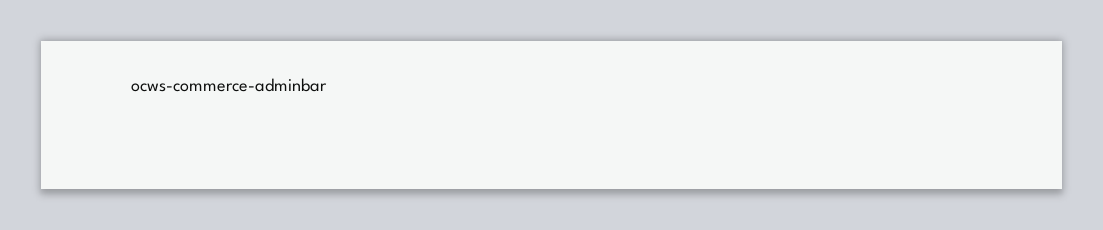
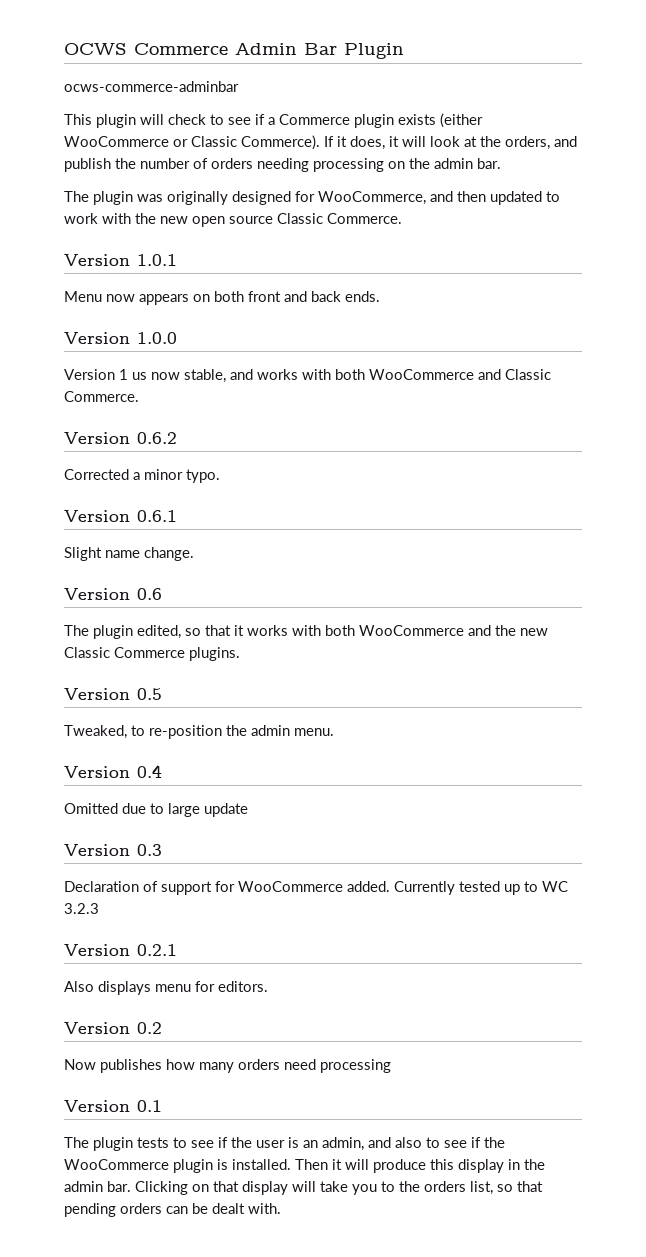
[131,78,327,92] ocws-commerce-adminbar -> [64,43,404,59] [64,81,239,92] [64,113,483,128] [64,135,577,150] [64,158,501,172] [64,191,560,205] [64,213,402,227] [64,254,177,266] [64,291,380,305] [64,332,177,344] [64,369,551,383] [64,391,139,402] [64,432,177,444] [64,469,220,483] [64,510,177,522] [64,547,194,561] [64,588,162,600] [64,625,548,639] [64,647,240,661] [64,688,162,700] [64,725,334,739] [64,765,162,778] [64,803,248,817] [64,844,162,856] [64,881,568,895] [64,903,99,914] [64,944,177,956] [64,981,268,995] [64,1022,162,1034] [64,1059,391,1073] [64,1100,162,1112] [64,1137,505,1151] [64,1159,545,1173] [64,1181,543,1195] [64,1203,281,1217] OCWS Commerce Admin Bar Plugin // ocws-commerce-adminbar // This plugin will check to see if a Commerce plugin exists (either WooCommerce or Classic Commerce). If it does, it will look at the orders, and publish the number of orders needing processing on the admin bar. // The plugin was originally designed for WooCommerce, and then updated to work with the new open source Classic Commerce. // Version 1.0.1 // Menu now appears on both front and back ends. // Version 1.0.0 // Version 1 us now stable, and works with both WooCommerce and Classic Commerce. // Version 0.6.2 // Corrected a minor typo. // Version 0.6.1 // Slight name change. // Version 0.6 // The plugin edited, so that it works with both WooCommerce and the new Classic Commerce plugins. // Version 0.5 // Tweaked, to re-position the admin menu. // Version 0.4 // Omitted due to large update // Version 0.3 // Declaration of support for WooCommerce added. Currently tested up to WC 3.2.3 // Version 0.2.1 // Also displays menu for editors. // Version 0.2 // Now publishes how many orders need processing // Version 0.1 // The plugin tests to see if the user is an admin, and also to see if the WooCommerce plugin is installed. Then it will produce this display in the admin bar. Clicking on that display will take you to the orders list, so that pending orders can be dealt with.

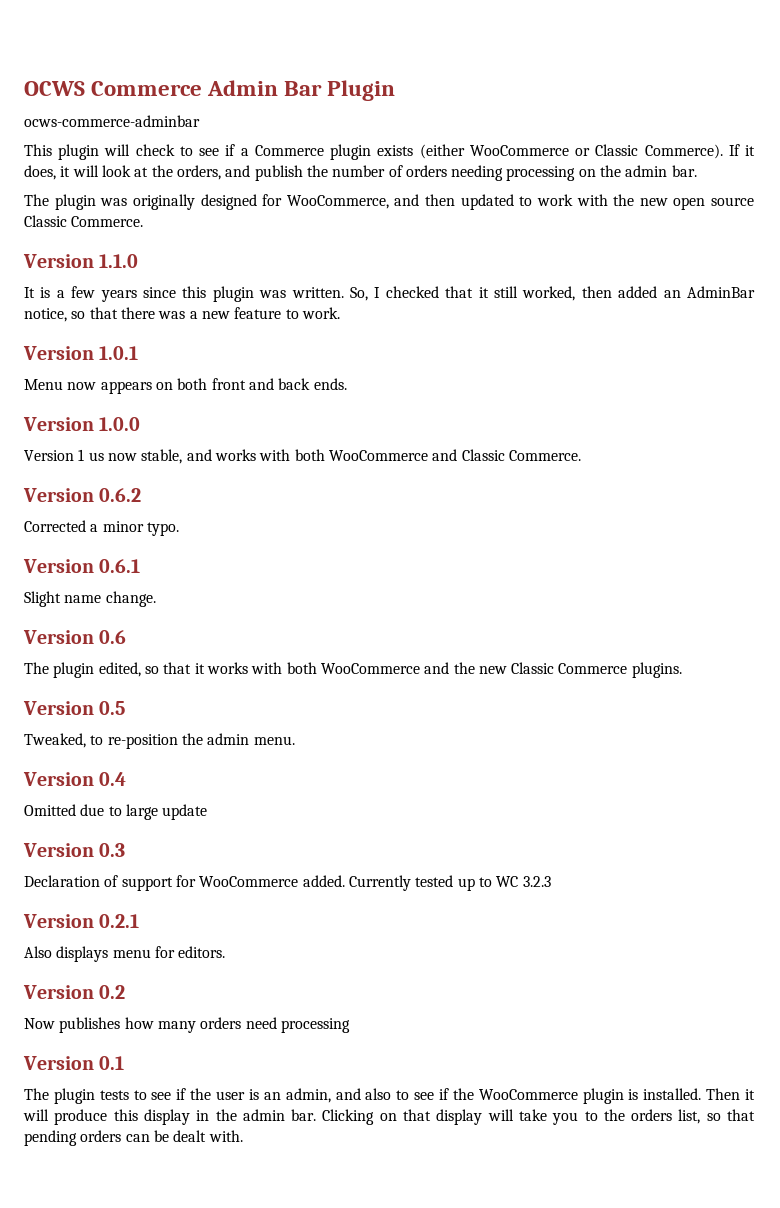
(402, 218) none -> [23,254,139,268] [24,286,755,302] [24,307,340,322] // Version 1.1.0 // It is a few years since this plugin was written. So, I checked that it still worked, then added an AdminBar notice, so that there was a new feature to work.

